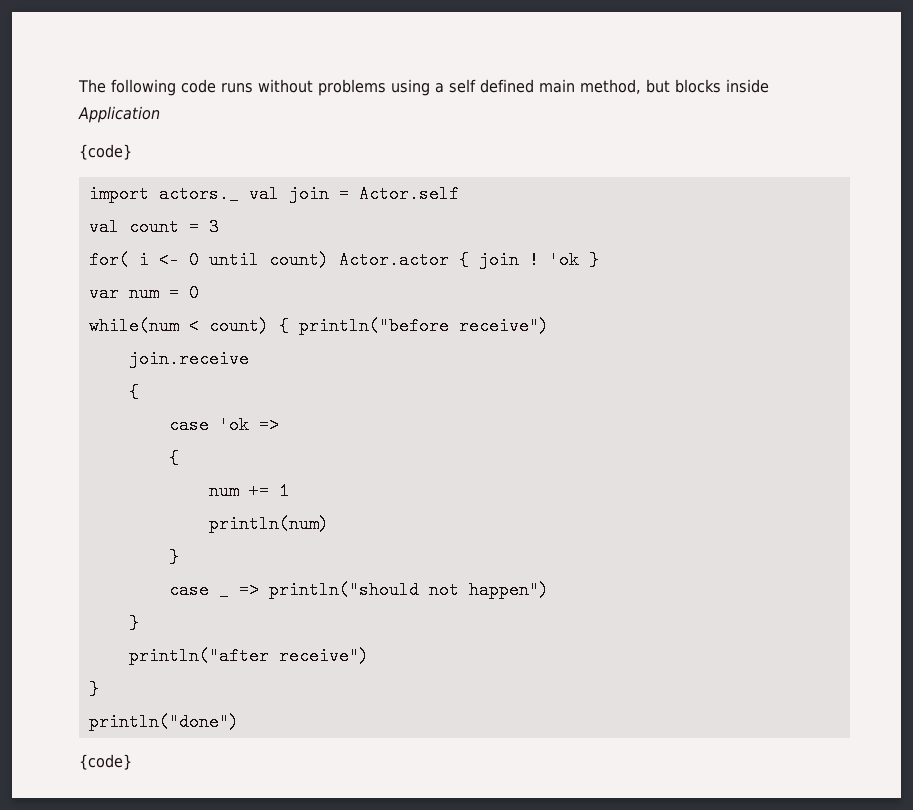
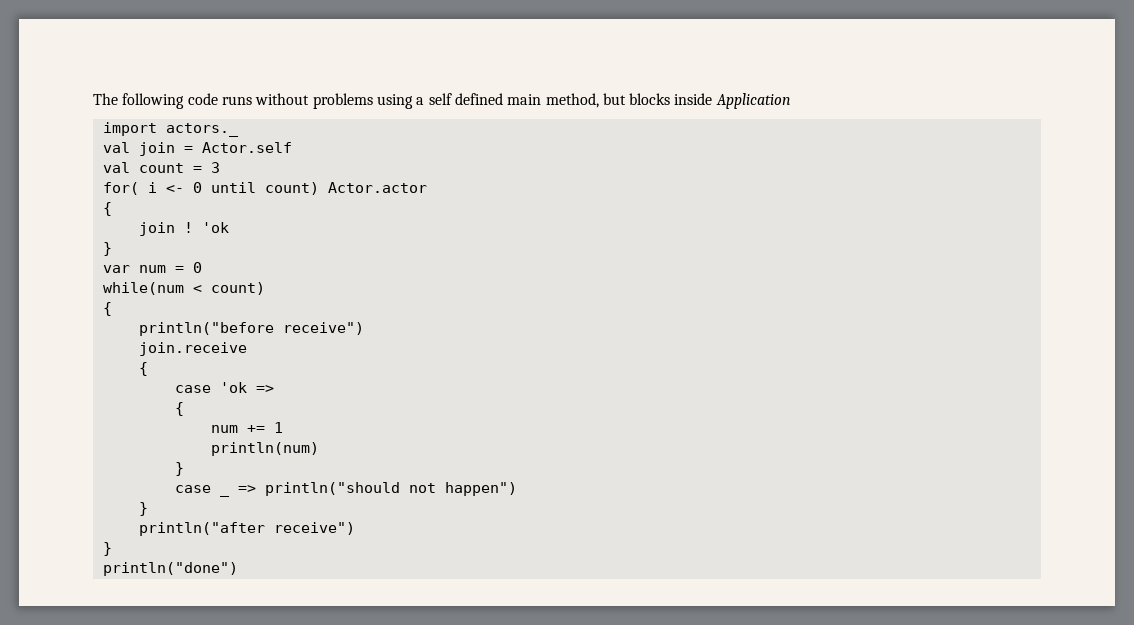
[79,144,132,160] // {code} -> (791, 101) none
(239, 194) none -> (239, 130) //
[458,251,469,269] { -> [102,202,112,216] // { //
(579, 260) none -> (229, 227) //
[278,317,289,335] { -> [102,302,112,316] // { //
[79,754,132,770] // {code} -> (238, 569) none

